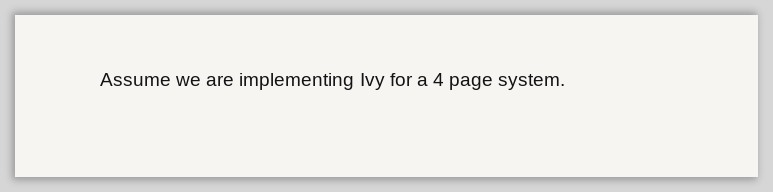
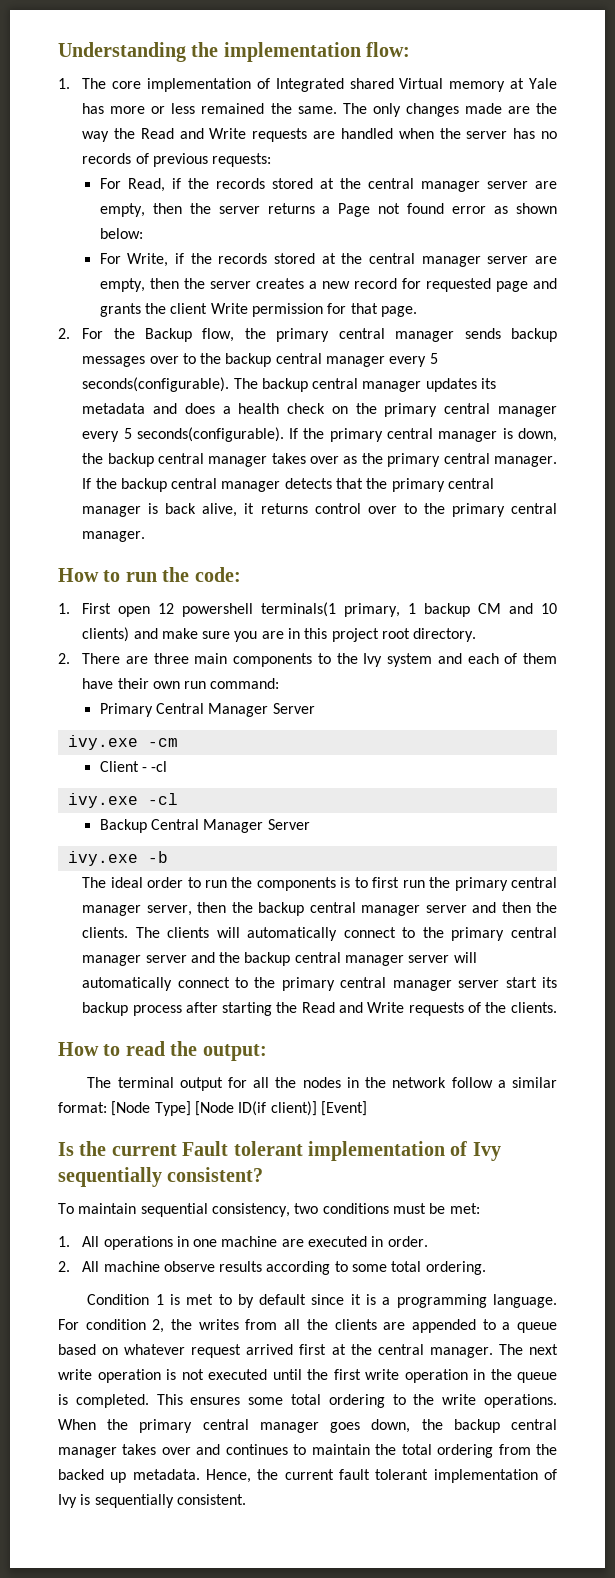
[100,73,566,90] Assume we are implementing Ivy for a 4 page system. -> [58,42,411,62] [58,78,557,92] [82,103,557,117] [82,128,557,142] [82,153,272,167] [99,178,558,192] [99,203,557,217] [99,228,143,239] [99,253,557,267] [99,278,558,292] [99,303,418,317] [58,328,558,342] [82,353,438,367] [82,377,497,392] [82,403,557,417] [82,427,557,442] [82,453,557,467] [82,478,495,492] [82,503,558,517] [82,531,146,542] [58,567,241,582] [58,602,557,617] [82,627,477,642] [58,653,558,667] [82,678,280,689] [99,703,315,717] [67,735,178,750] [99,761,168,772] [67,793,178,808] [99,819,310,833] [67,851,168,866] [82,877,558,891] [82,902,557,916] [82,927,557,941] [82,952,477,966] [82,977,558,991] [82,1002,557,1016] [58,1041,267,1061] [87,1077,557,1091] [58,1101,367,1116] [58,1141,501,1161] [58,1167,264,1187] [58,1203,480,1217] [58,1236,428,1250] [58,1261,486,1275] [87,1294,557,1308] [58,1319,557,1333] [58,1344,558,1358] [58,1369,557,1383] [58,1394,557,1408] [58,1419,557,1433] [58,1444,557,1458] [58,1469,557,1483] [58,1494,246,1508] Understanding the implementation flow: // 1. The core implementation of Integrated shared Virtual memory at Yale has more or less remained the same. The only changes made are the way the Read and Write requests are handled when the server has no records of previous requests: // For Read, if the records stored at the central manager server are empty, then the server returns a Page not found error as shown below: // For Write, if the records stored at the central manager server are empty, then the server creates a new record for requested page and grants the client Write permission for that page. // 2. For the Backup flow, the primary central manager sends backup messages over to the backup central manager every 5 seconds(configurable). The backup central manager updates its metadata and does a health check on the primary central manager every 5 seconds(configurable). If the primary central manager is down, the backup central manager takes over as the primary central manager. If the backup central manager detects that the primary central manager is back alive, it returns control over to the primary central manager. // How to run the code: // 1. First open 12 powershell terminals(1 primary, 1 backup CM and 10 clients) and make sure you are in this project root directory. // 2. There are three main components to the Ivy system and each of them have their own run command: // Primary Central Manager Server // ivy.exe -cm // Client - -cl // ivy.exe -cl // Backup Central Manager Server // ivy.exe -b // The ideal order to run the components is to first run the primary central manager server, then the backup central manager server and then the clients. The clients will automatically connect to the primary central manager server and the backup central manager server will automatically connect to the primary central manager server start its backup process after starting the Read and Write requests of the clients. // How to read the output: // The terminal output for all the nodes in the network follow a similar format: [Node Type] [Node ID(if client)] [Event] // Is the current Fault tolerant implementation of Ivy sequentially consistent? // To maintain sequential consistency, two conditions must be met: // 1. All operations in one machine are executed in order. // 2. All machine observe results according to some total ordering. // Condition 1 is met to by default since it is a programming language. For condition 2, the writes from all the clients are appended to a queue based on whatever request arrived first at the central manager. The next write operation is not executed until the first write operation in the queue is completed. This ensures some total ordering to the write operations. When the primary central manager goes down, the backup central manager takes over and continues to maintain the total ordering from the backed up metadata. Hence, the current fault tolerant implementation of Ivy is sequentially consistent.

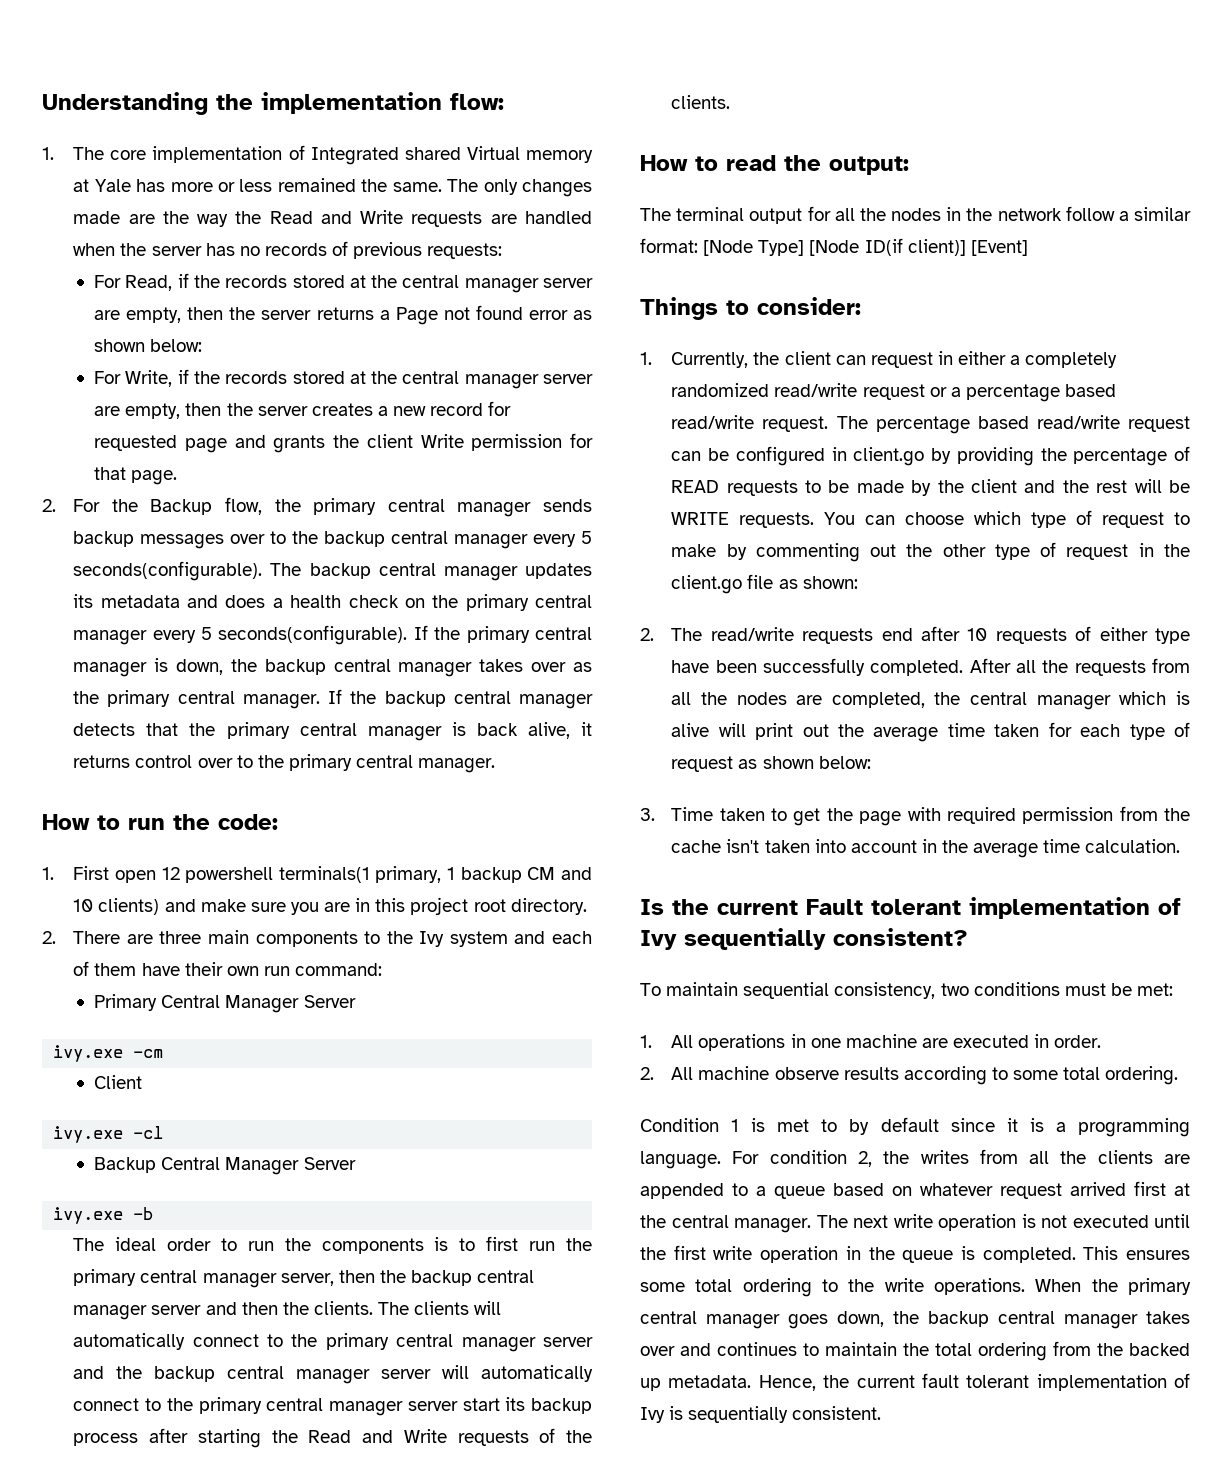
[142,761,168,772] - -cl -> (143, 1082) none
(367, 1108) none -> [640,297,861,320] [640,351,1118,368] [671,383,1117,402] [671,415,1190,434] [671,446,1190,466] [671,479,1190,496] [671,510,1191,528] [671,542,1190,562] [671,574,858,594] [640,626,1190,644] [671,658,1190,676] [671,691,1190,710] [671,722,1190,742] [671,756,871,772] [640,806,1190,826] [671,839,1181,858] // Things to consider: // 1. Currently, the client can request in either a completely randomized read/write request or a percentage based read/write request. The percentage based read/write request can be configured in client.go by providing the percentage of READ requests to be made by the client and the rest will be WRITE requests. You can choose which type of request to make by commenting out the other type of request in the client.go file as shown: // 2. The read/write requests end after 10 requests of either type have been successfully completed. After all the requests from all the nodes are completed, the central manager which is alive will print out the average time taken for each type of request as shown below: // 3. Time taken to get the page with required permission from the cache isn't taken into account in the average time calculation.

